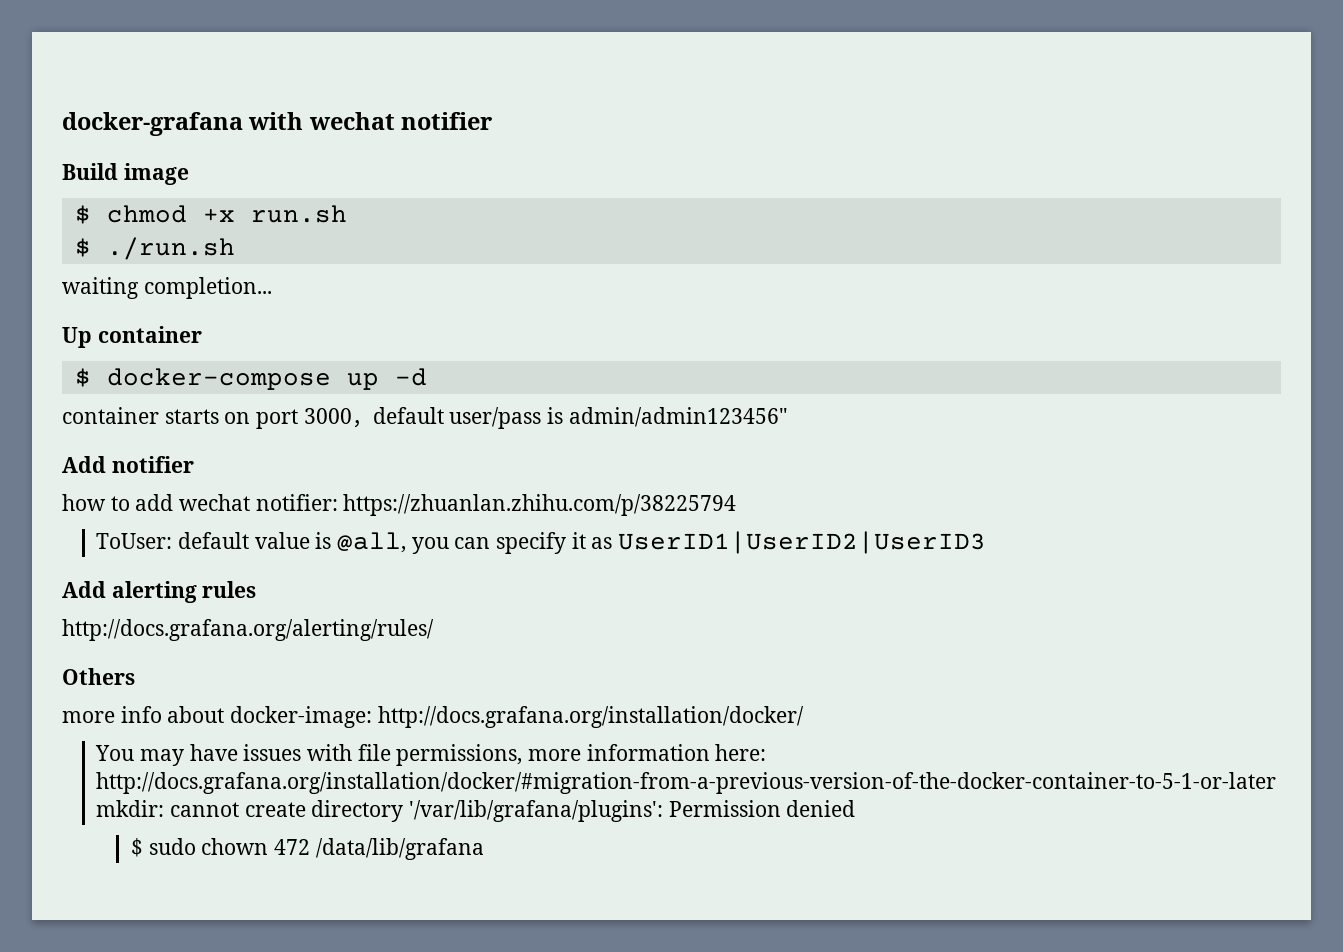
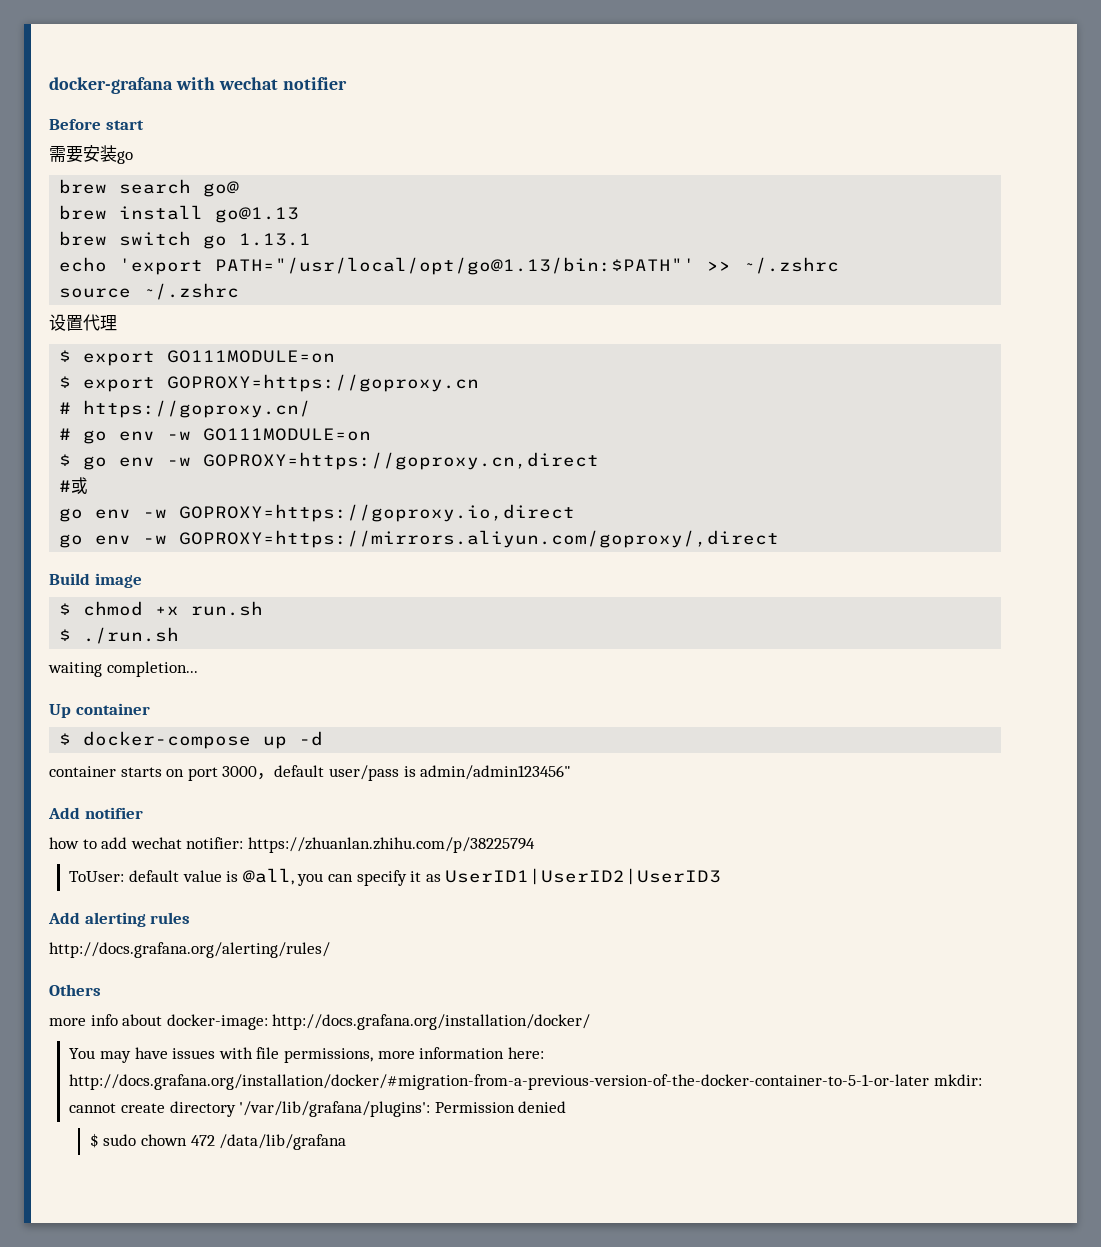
(493, 121) none -> [49,119,144,130] [49,145,133,164] [59,179,240,197] [59,205,300,223] [59,231,312,249] [59,257,840,275] [59,283,240,300] [49,314,117,331] [59,350,336,366] [59,374,480,392] [59,400,312,418] [59,428,372,444] [59,452,600,470] [59,477,89,494] [59,504,576,522] [59,530,780,548] // Before start // 需要安装go // brew search go@ // brew install go@1.13 // brew switch go 1.13.1 // echo 'export PATH="/usr/local/opt/go@1.13/bin:$PATH"' >> ~/.zshrc // source ~/.zshrc // 设置代理 // $ export GO111MODULE=on // $ export GOPROXY=https://goproxy.cn // # https://goproxy.cn/ // # go env -w GO111MODULE=on // $ go env -w GOPROXY=https://goproxy.cn,direct // #或 // go env -w GOPROXY=https://goproxy.io,direct // go env -w GOPROXY=https://mirrors.aliyun.com/goproxy/,direct

